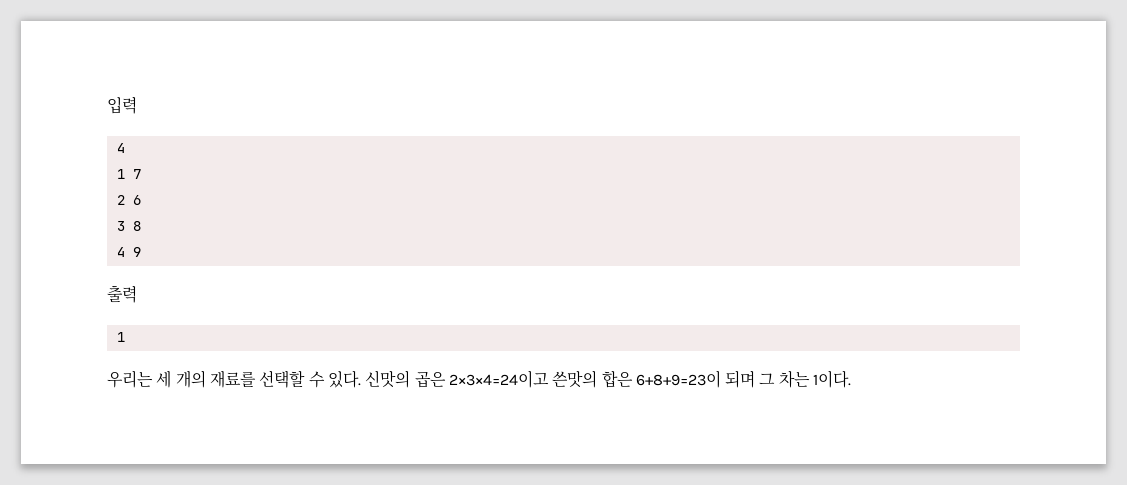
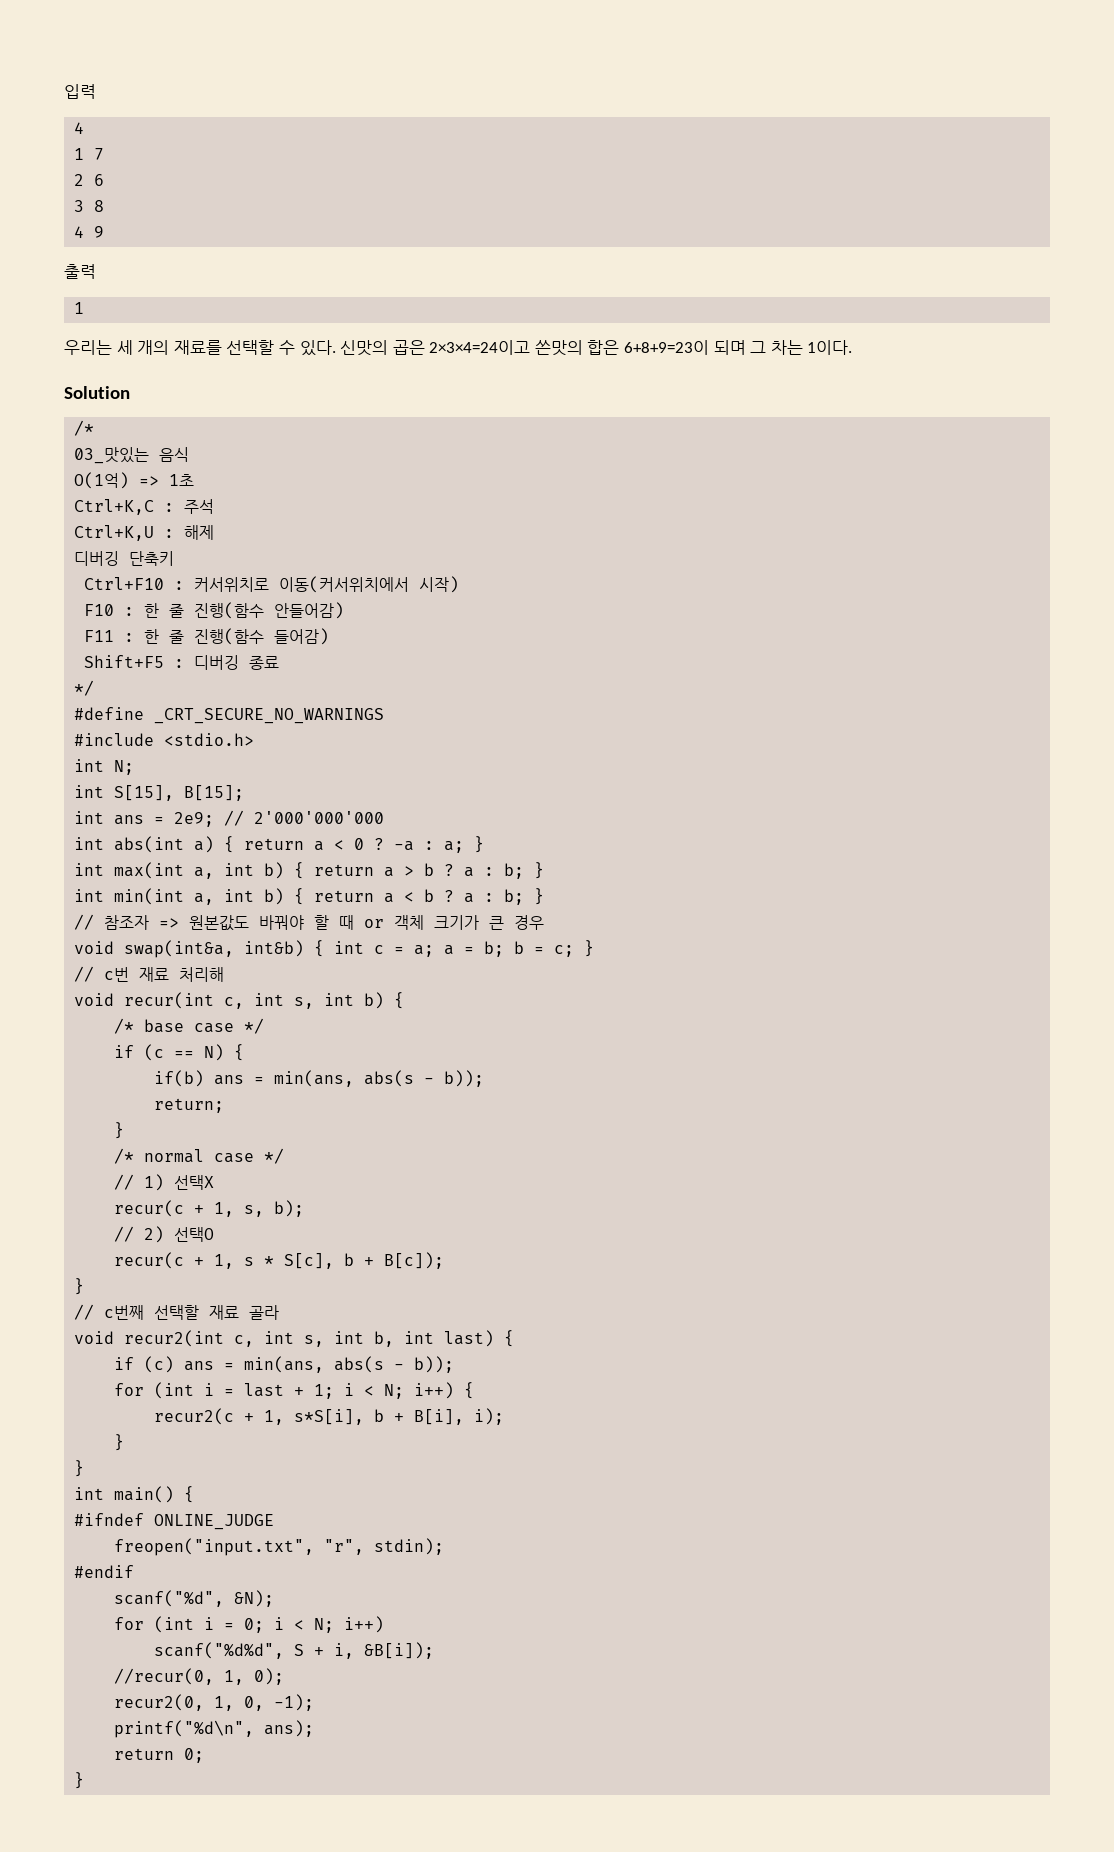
(852, 379) none -> [64,386,130,399] [74,420,95,436] [74,447,190,464] [74,472,195,489] [74,499,215,515] [74,525,215,541] [74,551,175,566] [84,576,460,593] [84,602,345,619] [84,628,330,645] [84,655,280,670] [74,680,95,696] [74,707,385,724] [74,733,255,746] [74,759,135,775] [74,785,245,801] [74,810,385,827] [74,836,485,853] [74,862,545,879] [74,888,545,905] [74,914,545,931] [74,940,595,958] [74,966,225,982] [74,992,405,1009] [114,1018,265,1034] [114,1044,245,1061] [154,1070,485,1087] [154,1098,225,1113] [114,1122,125,1139] [114,1148,285,1164] [114,1174,215,1191] [114,1200,305,1217] [114,1226,215,1243] [114,1252,445,1269] [74,1278,85,1295] [74,1304,280,1320] [74,1330,515,1347] [114,1356,455,1373] [114,1382,475,1399] [154,1408,505,1425] [114,1434,125,1451] [74,1460,85,1477] [74,1486,195,1503] [74,1513,275,1530] [114,1538,445,1556] [74,1565,135,1578] [114,1590,275,1607] [114,1616,385,1633] [154,1642,435,1659] [114,1668,285,1685] [114,1694,315,1711] [114,1720,315,1738] [114,1748,205,1763] [74,1772,85,1789] // Solution // /* // 03_맛있는 음식 // O(1억) => 1초 // Ctrl+K,C : 주석 // Ctrl+K,U : 해제 // 디버깅 단축키 // Ctrl+F10 : 커서위치로 이동(커서위치에서 시작) // F10 : 한 줄 진행(함수 안들어감) // F11 : 한 줄 진행(함수 들어감) // Shift+F5 : 디버깅 종료 // */ // #define _CRT_SECURE_NO_WARNINGS // #include <stdio.h> // int N; // int S[15], B[15]; // int ans = 2e9; // 2'000'000'000 // int abs(int a) { return a < 0 ? -a : a; } // int max(int a, int b) { return a > b ? a : b; } // int min(int a, int b) { return a < b ? a : b; } // // 참조자 => 원본값도 바꿔야 할 때 or 객체 크기가 큰 경우 // void swap(int&a, int&b) { int c = a; a = b; b = c; } // // c번 재료 처리해 // void recur(int c, int s, int b) { // /* base case */ // if (c == N) { // if(b) ans = min(ans, abs(s - b)); // return; // } // /* normal case */ // // 1) 선택X // recur(c + 1, s, b); // // 2) 선택O // recur(c + 1, s * S[c], b + B[c]); // } // // c번째 선택할 재료 골라 // void recur2(int c, int s, int b, int last) { // if (c) ans = min(ans, abs(s - b)); // for (int i = last + 1; i < N; i++) { // recur2(c + 1, s*S[i], b + B[i], i); // } // } // int main() { // #ifndef ONLINE_JUDGE // freopen("input.txt", "r", stdin); // #endif // scanf("%d", &N); // for (int i = 0; i < N; i++) // scanf("%d%d", S + i, &B[i]); // //recur(0, 1, 0); // recur2(0, 1, 0, -1); // printf("%d\n", ans); // return 0; // }

